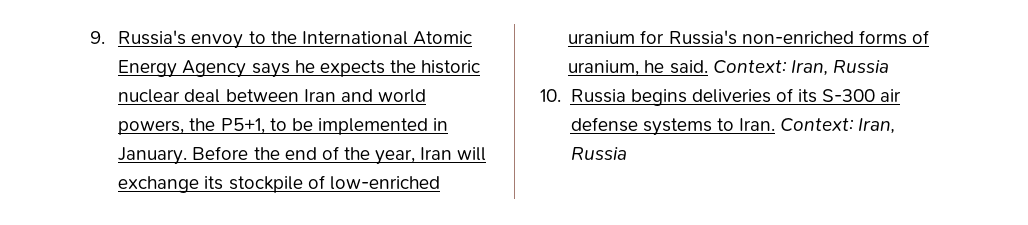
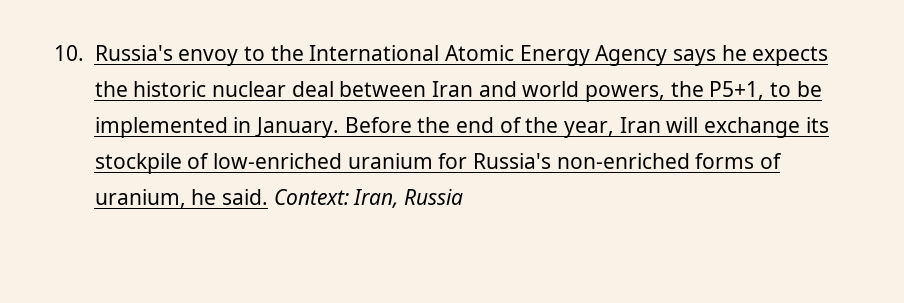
[90,31,105,44] 9. -> [54,45,84,61] 10.
[540,88,902,106] [570,117,896,136] [570,147,627,160] // 10. Russia begins deliveries of its S-300 air defense systems to Iran. Context: Iran, Russia -> (463, 197) none

